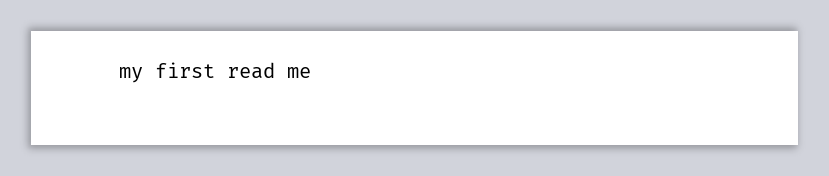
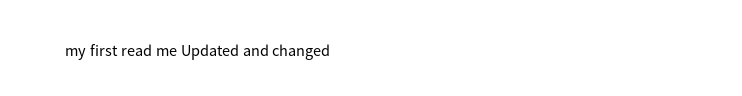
(311, 72) none -> [180,44,331,60] Updated and changed

